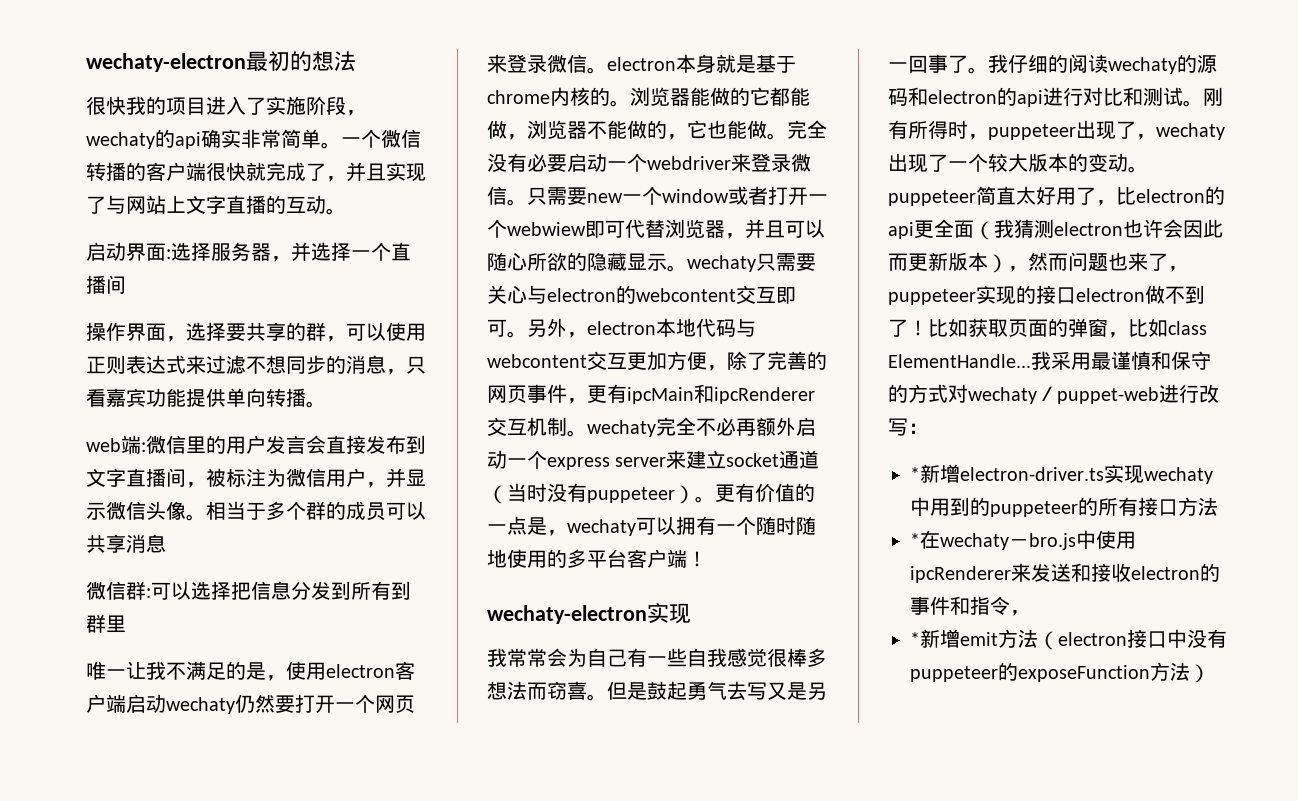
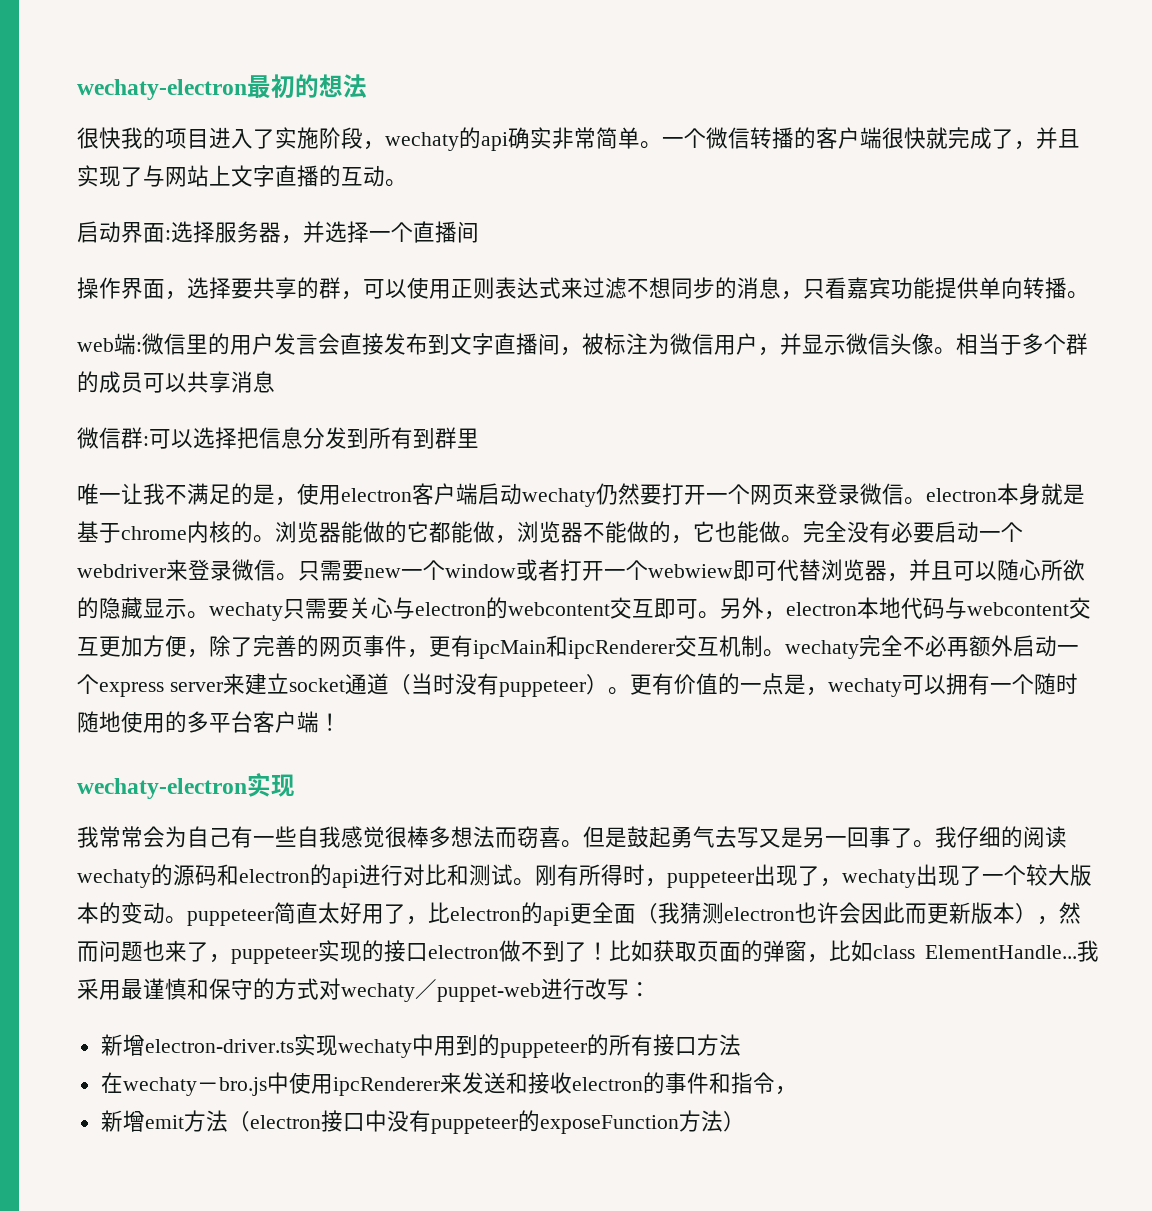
[910,467,920,481] * -> (651, 989) none
[910,533,920,547] * -> (741, 1045) none
[910,632,920,646] * -> (797, 1090) none

